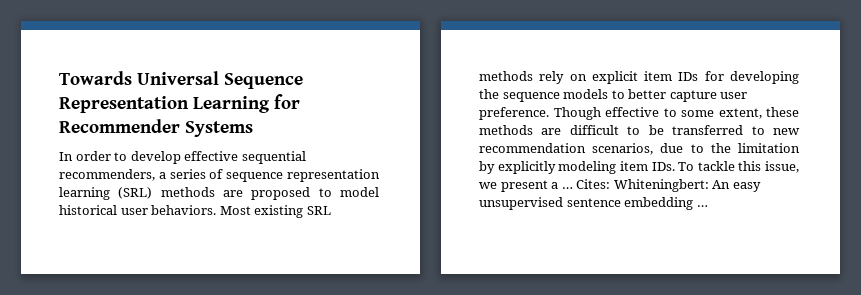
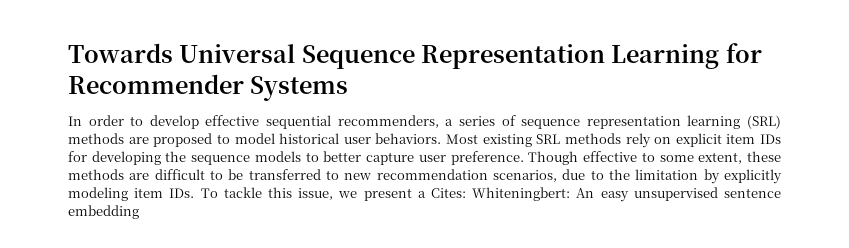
[561,187,573,189] … -> (426, 194) none
[696,205,708,207] … -> (139, 212) none

